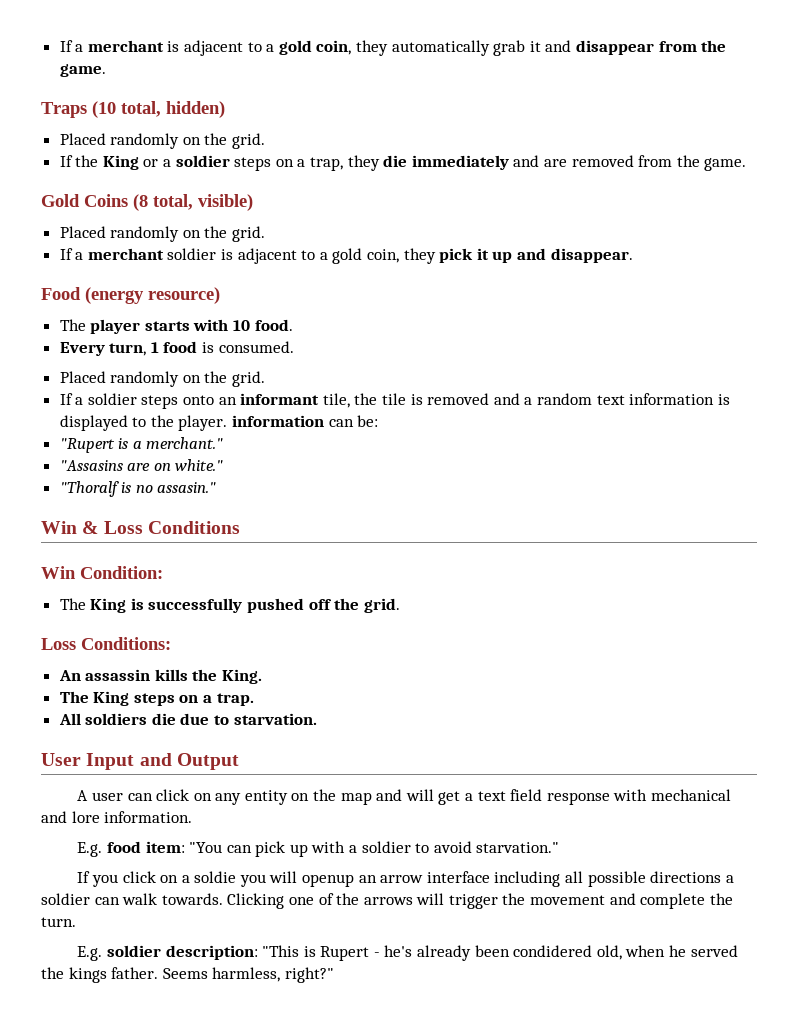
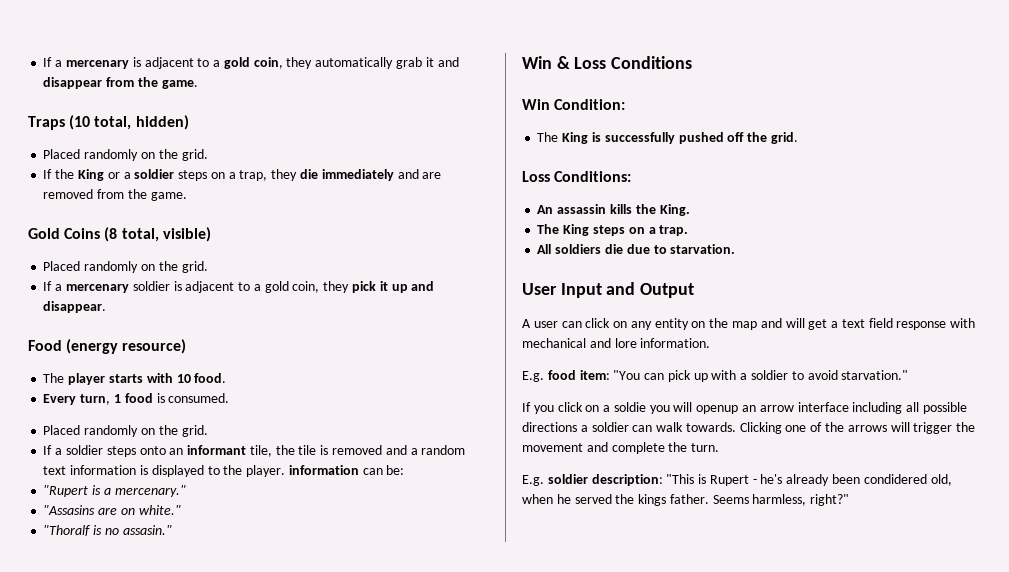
[59,40,164,52] If a merchant -> [43,57,129,69] If a mercenary
[87,248,164,260] merchant -> [65,284,129,293] mercenary
[146,437,224,449] merchant." -> [114,485,186,497] mercenary."

